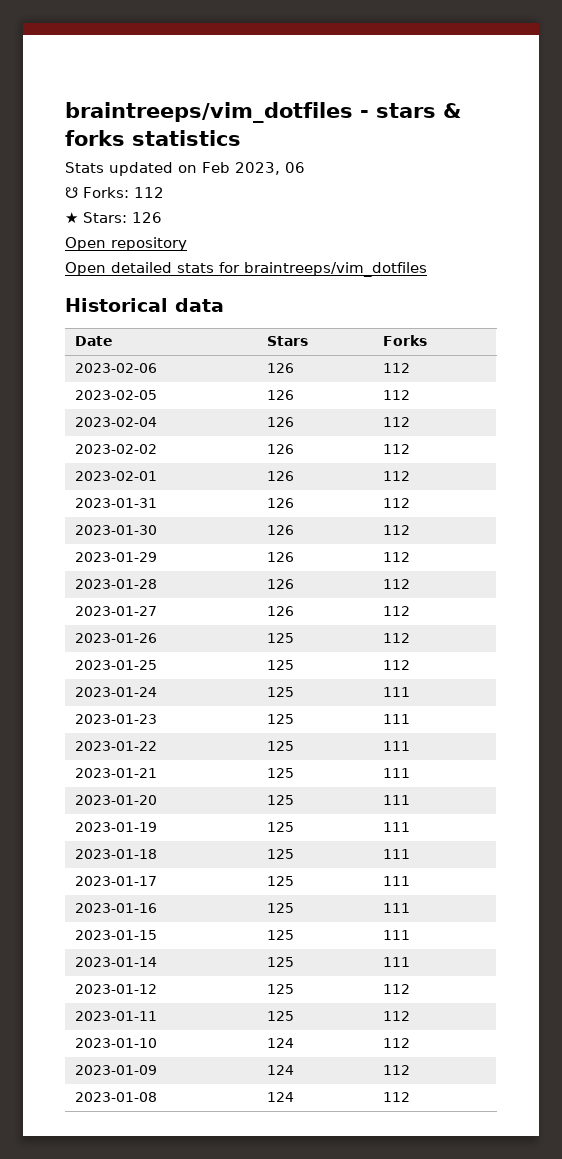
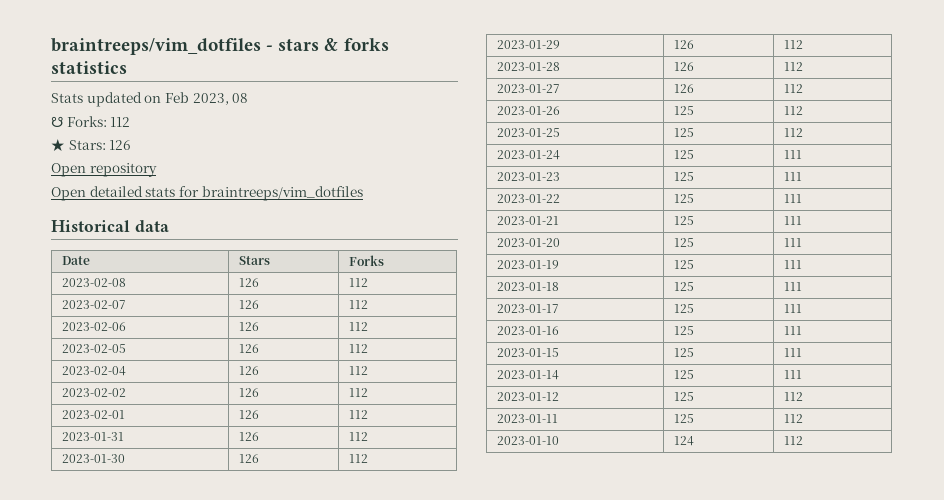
[285,162,305,173] 06 -> [232,93,249,103] 08
(428, 340) none -> [61,278,126,287] [238,278,259,287] [348,278,368,287] [61,300,126,309] [238,300,259,309] [348,300,368,309] // 2023-02-08 | 126 | 112 // 2023-02-07 | 126 | 112
[75,1065,158,1075] [267,1065,295,1075] [383,1065,411,1075] [75,1092,158,1102] [267,1092,295,1102] [383,1092,411,1102] // 2023-01-09 | 124 | 112 // 2023-01-08 | 124 | 112 -> (803, 440) none

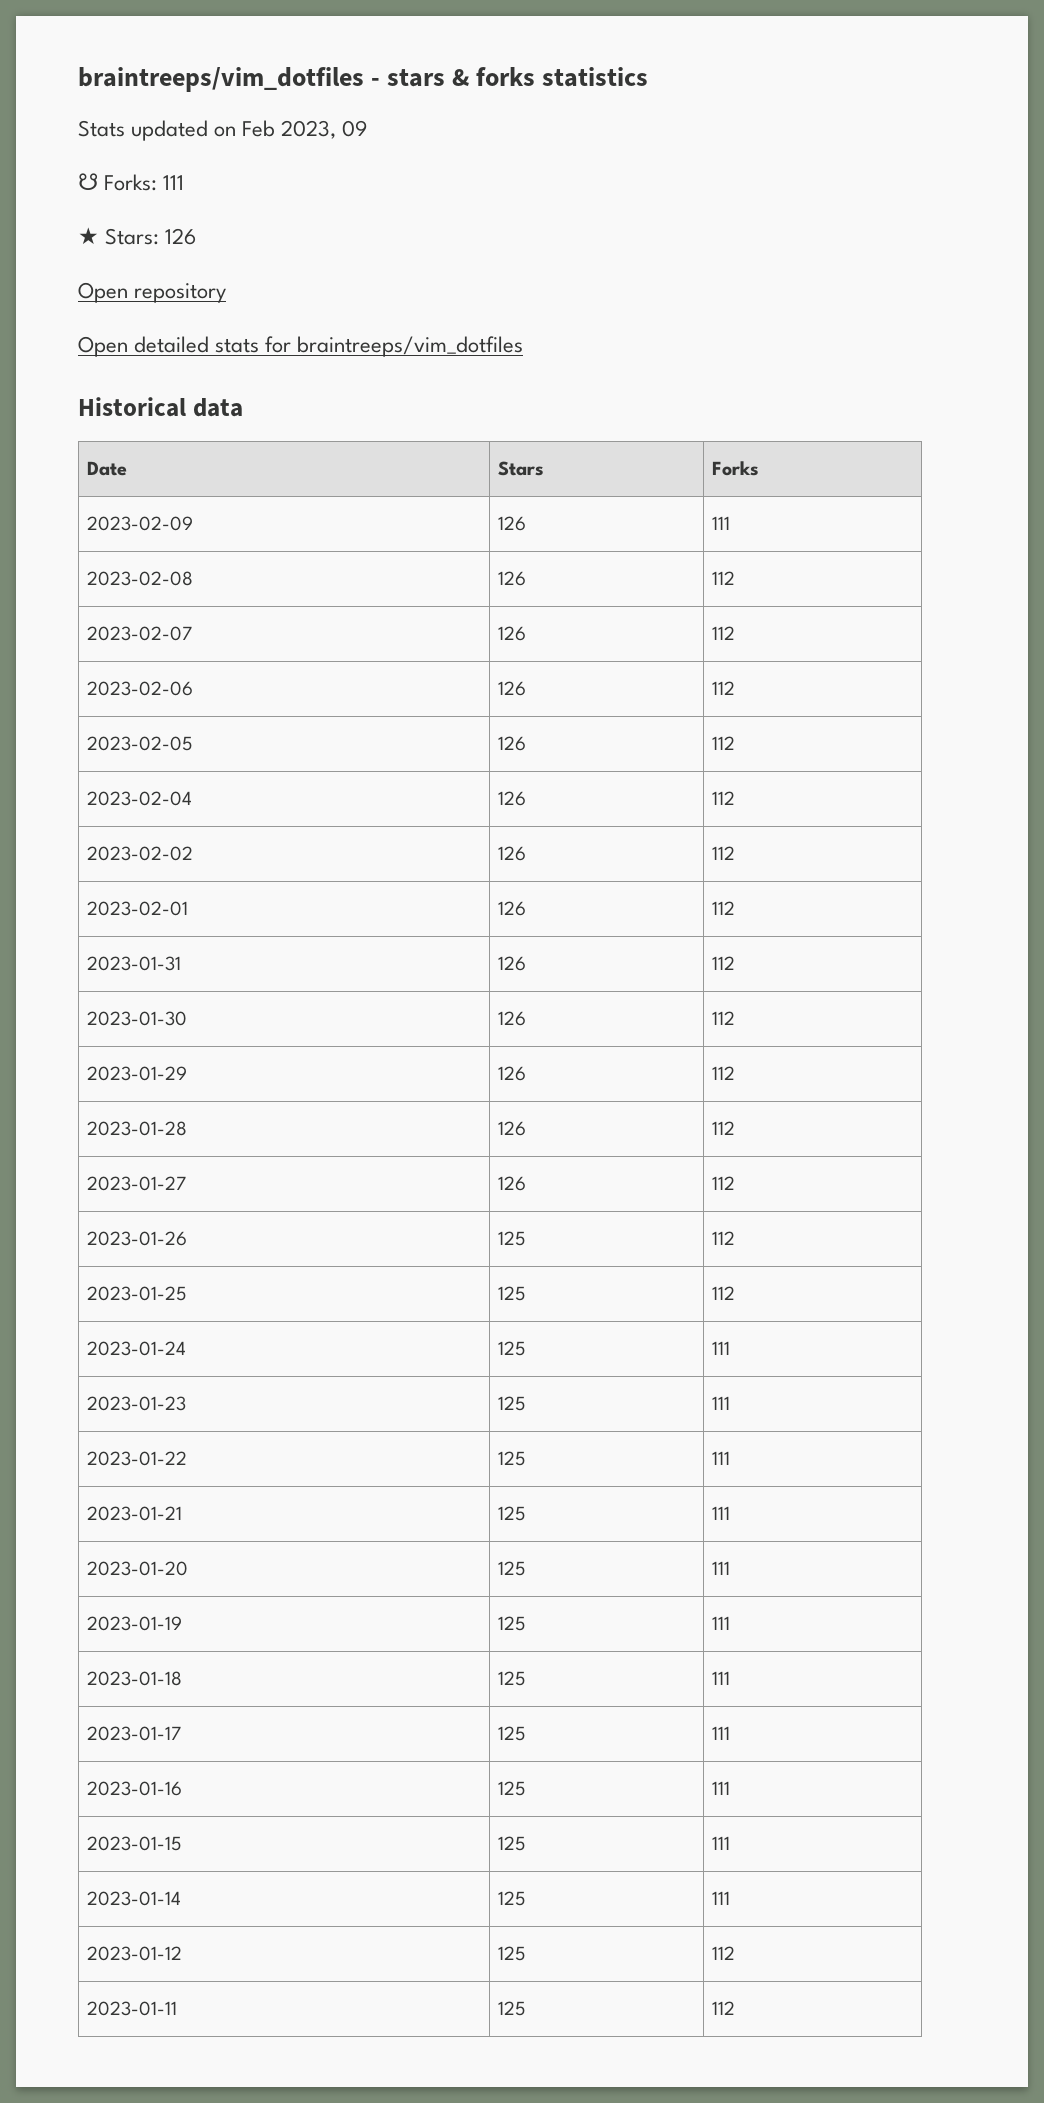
[232,93,249,103] 08 -> [342,120,368,137] 09
[110,117,131,127] 112 -> [163,175,185,190] 111
(384, 260) none -> [87,516,194,531] [498,516,527,531] [712,516,731,530] // 2023-02-09 | 126 | 111
[496,436,559,445] [673,436,694,446] [783,436,803,445] // 2023-01-10 | 124 | 112 -> (736, 2008) none

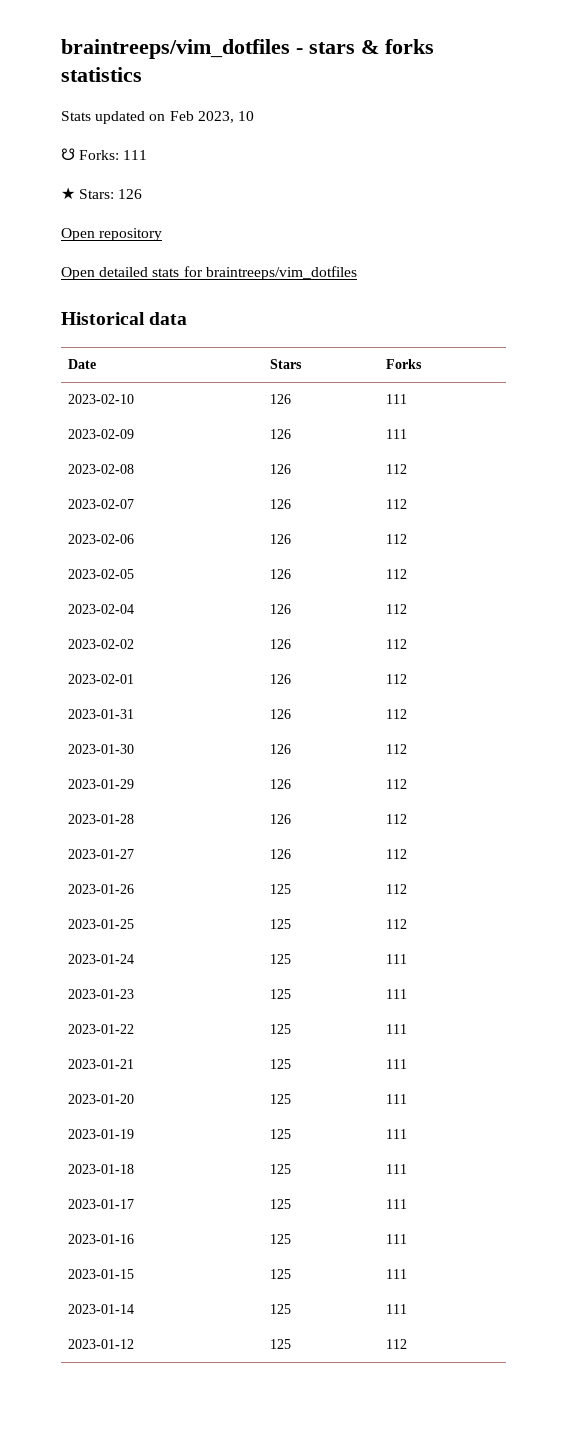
[342,120,368,137] 09 -> [237,111,254,121] 10
(760, 468) none -> [68,394,135,404] [270,394,292,404] [386,394,408,404] // 2023-02-10 | 126 | 111
[87,2001,178,2016] [498,2001,527,2016] [712,2001,736,2015] // 2023-01-11 | 125 | 112 -> (408, 1344) none

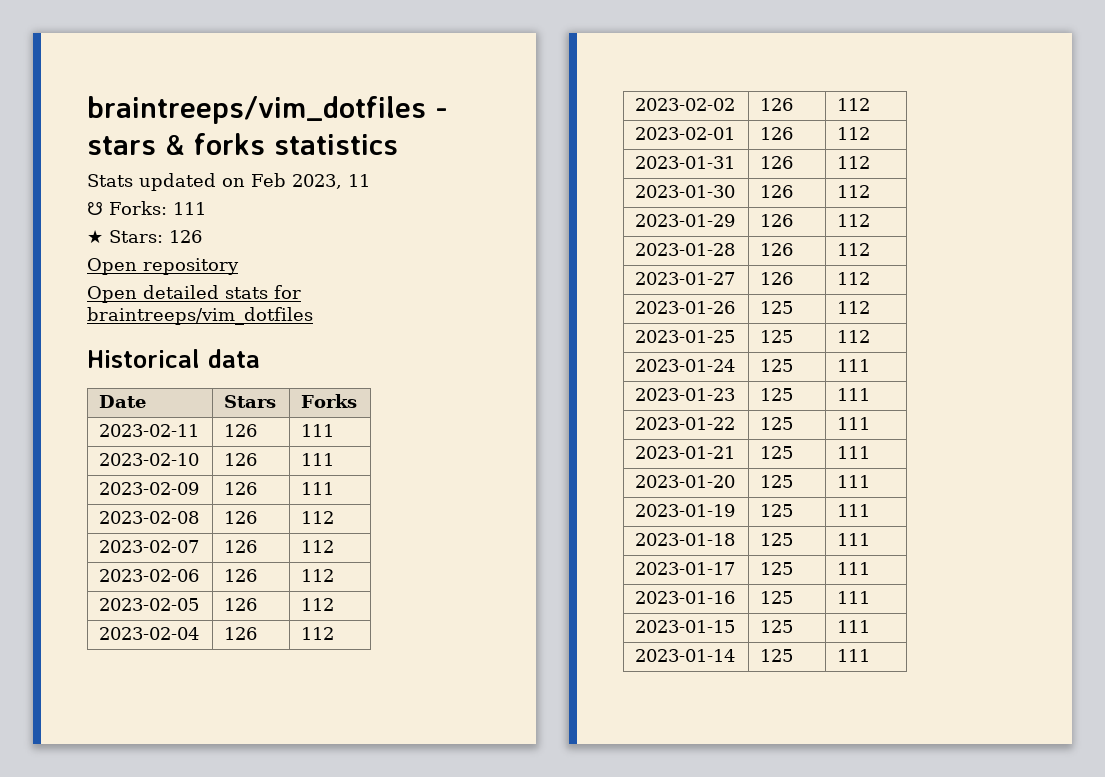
[237,111,254,121] 10 -> [347,174,370,187] 11
(423, 364) none -> [99,424,200,437] [224,424,258,437] [301,424,335,437] // 2023-02-11 | 126 | 111
[68,1339,135,1349] [270,1339,292,1349] [386,1339,408,1349] // 2023-01-12 | 125 | 112 -> (871, 655) none

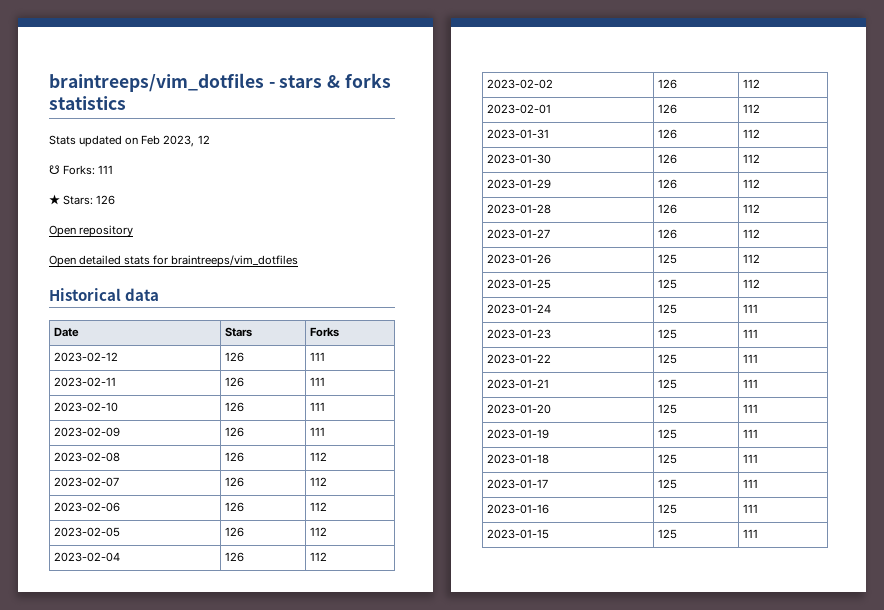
[347,174,370,187] 11 -> [197,135,210,144] 12
(358, 401) none -> [53,352,118,362] [224,352,244,362] [309,352,325,361] // 2023-02-12 | 126 | 111
[635,649,736,662] [760,649,794,662] [837,649,871,662] // 2023-01-14 | 125 | 111 -> (758, 533) none

